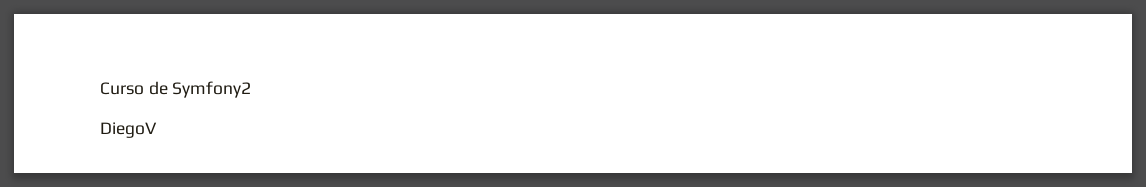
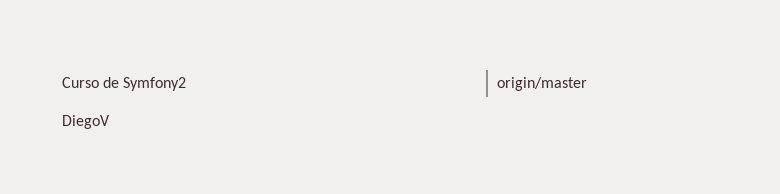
(157, 130) none -> [496,77,587,91] // origin/master

